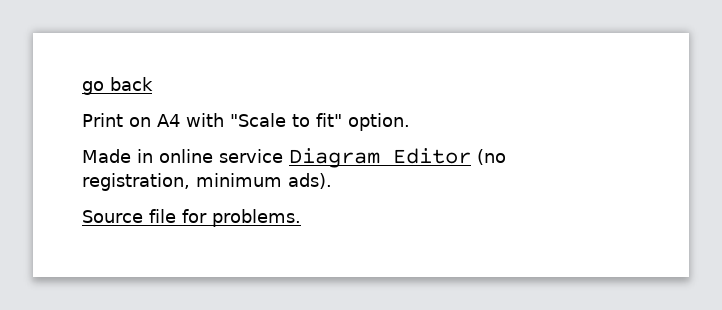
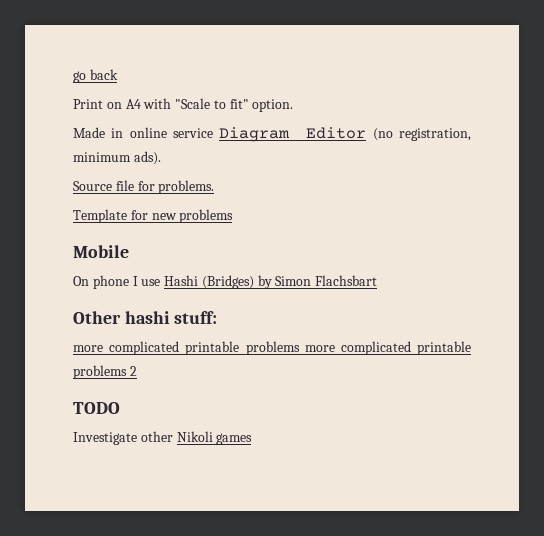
(301, 218) none -> [73,209,234,223] [73,245,129,258] [73,275,378,289] [73,311,218,324] [73,341,471,355] [73,365,137,379] [73,402,120,414] [73,431,253,445] // Template for new problems // Mobile // On phone I use Hashi (Bridges) by Simon Flachsbart // Other hashi stuff: // more complicated printable problems more complicated printable problems 2 // TODO // Investigate other Nikoli games

